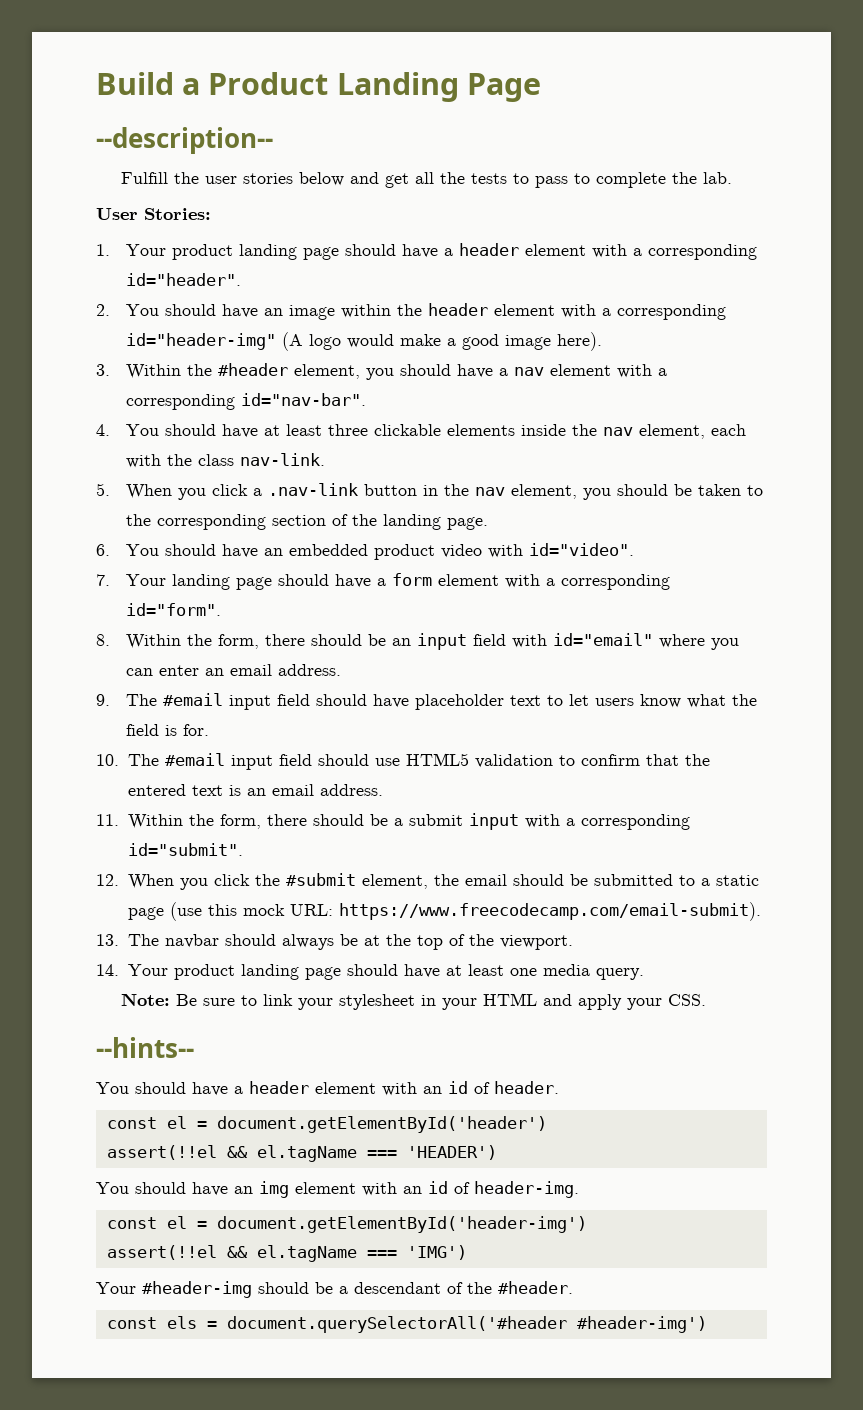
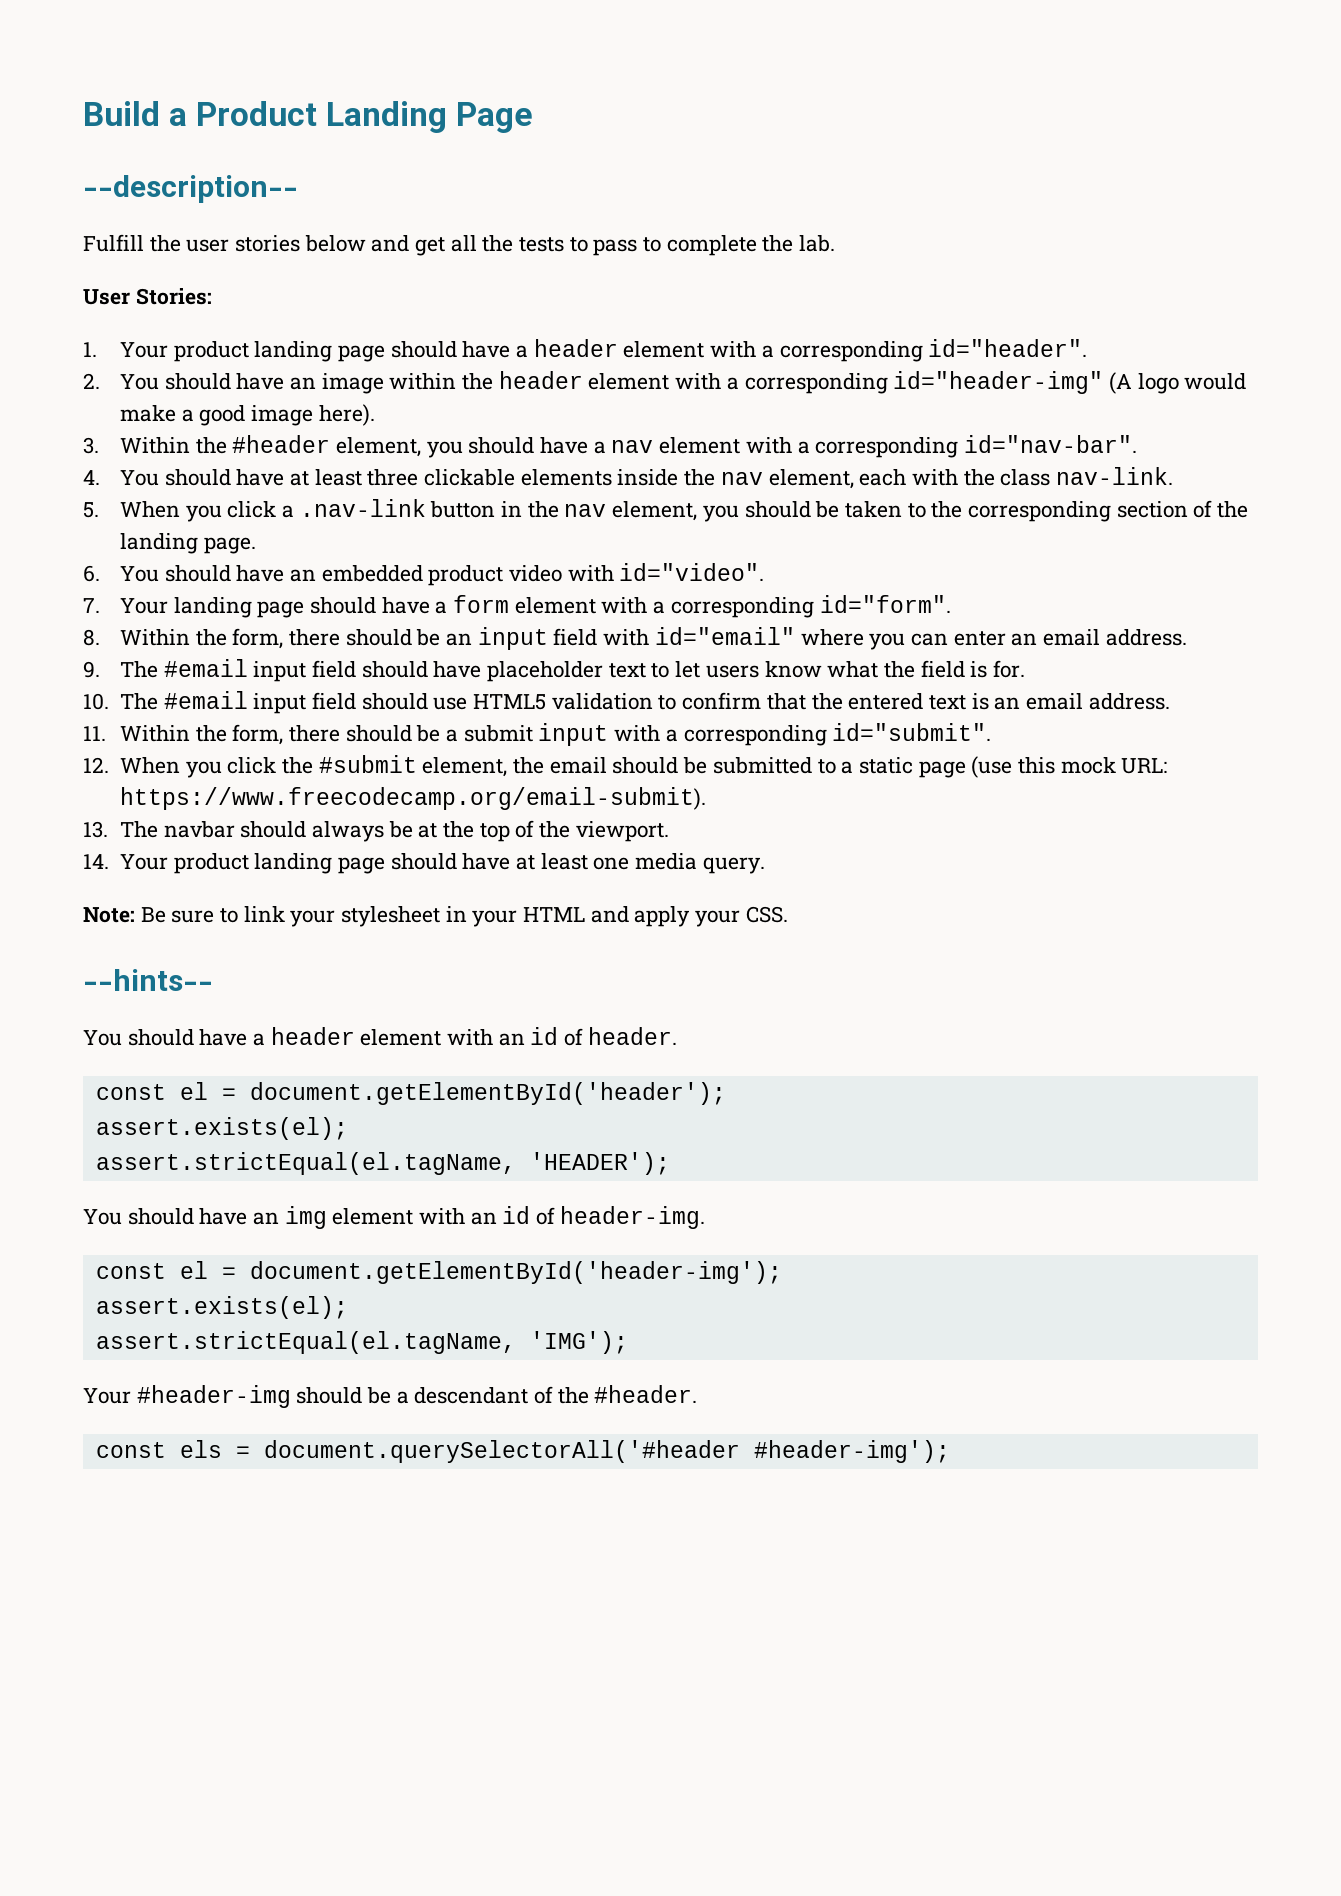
[338,902,761,921] https://www.freecodecamp.com/email-submit). -> [120,787,707,810] https://www.freecodecamp.org/email-submit).
[216,1116,547,1133] [106,1145,497,1162] document.getElementById('header') // assert(!!el && el.tagName === 'HEADER') -> [249,1082,726,1105] [95,1117,348,1140] [95,1152,670,1175] document.getElementById('header'); // assert.exists(el); // assert.strictEqual(el.tagName, 'HEADER');
[216,1216,587,1233] [106,1245,467,1262] document.getElementById('header-img') // assert(!!el && el.tagName === 'IMG') -> [249,1261,782,1284] [95,1296,348,1319] [95,1331,628,1354] document.getElementById('header-img'); // assert.exists(el); // assert.strictEqual(el.tagName, 'IMG');
[576,1316,707,1333] #header-img') -> [753,1440,950,1463] #header-img');

